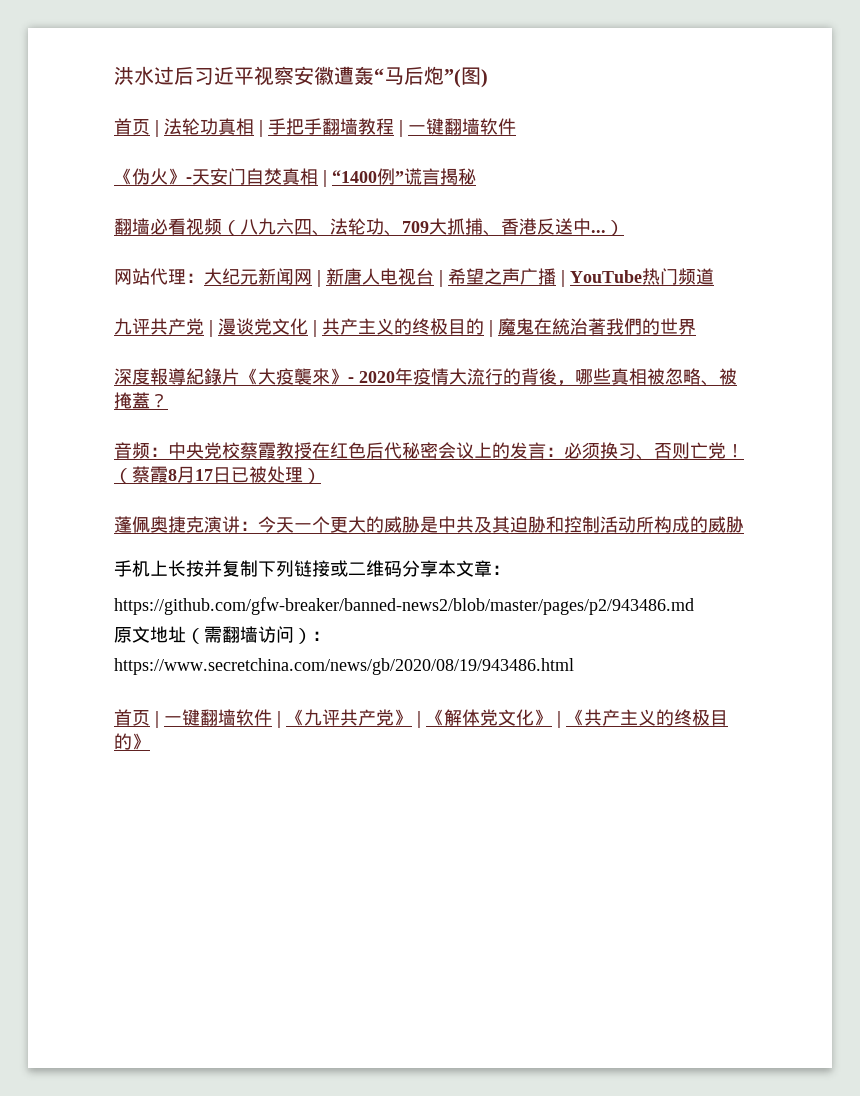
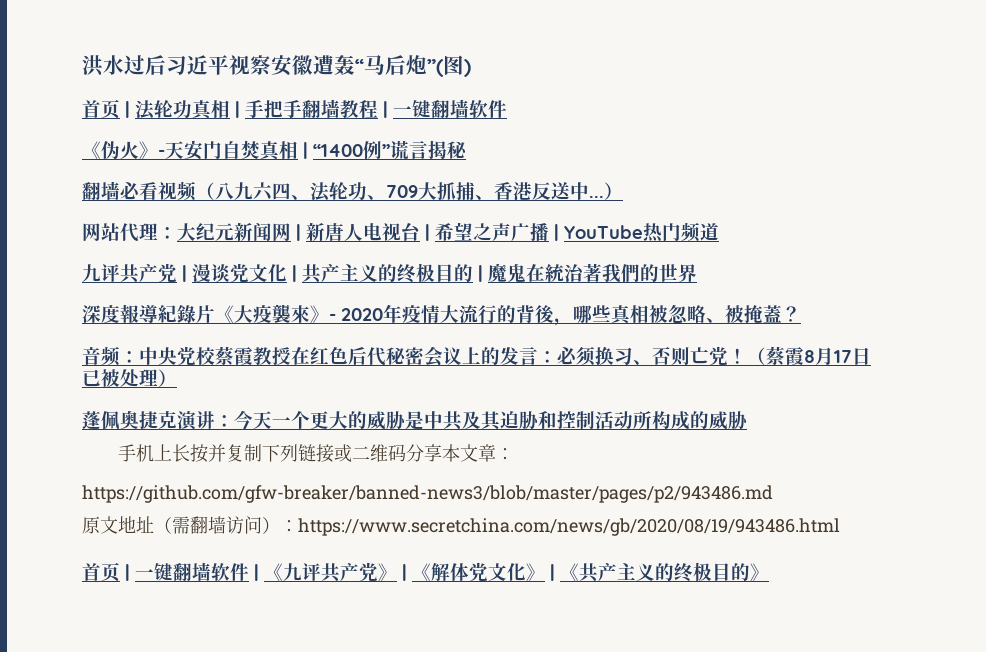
[114,597,694,615] https://github.com/gfw-breaker/banned-news2/blob/master/pages/p2/943486.md -> [82,485,773,503] https://github.com/gfw-breaker/banned-news3/blob/master/pages/p2/943486.md

